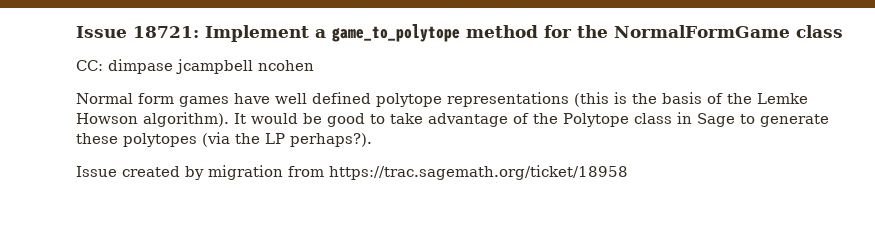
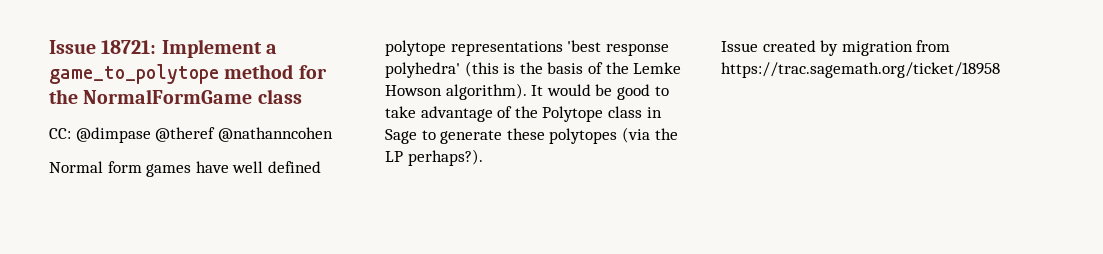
[108,59,314,74] dimpase jcampbell ncohen -> [75,127,333,143] @dimpase @theref @nathanncohen
(569, 99) none -> [567,40,669,56] [385,62,460,78] 'best response polyhedra'

